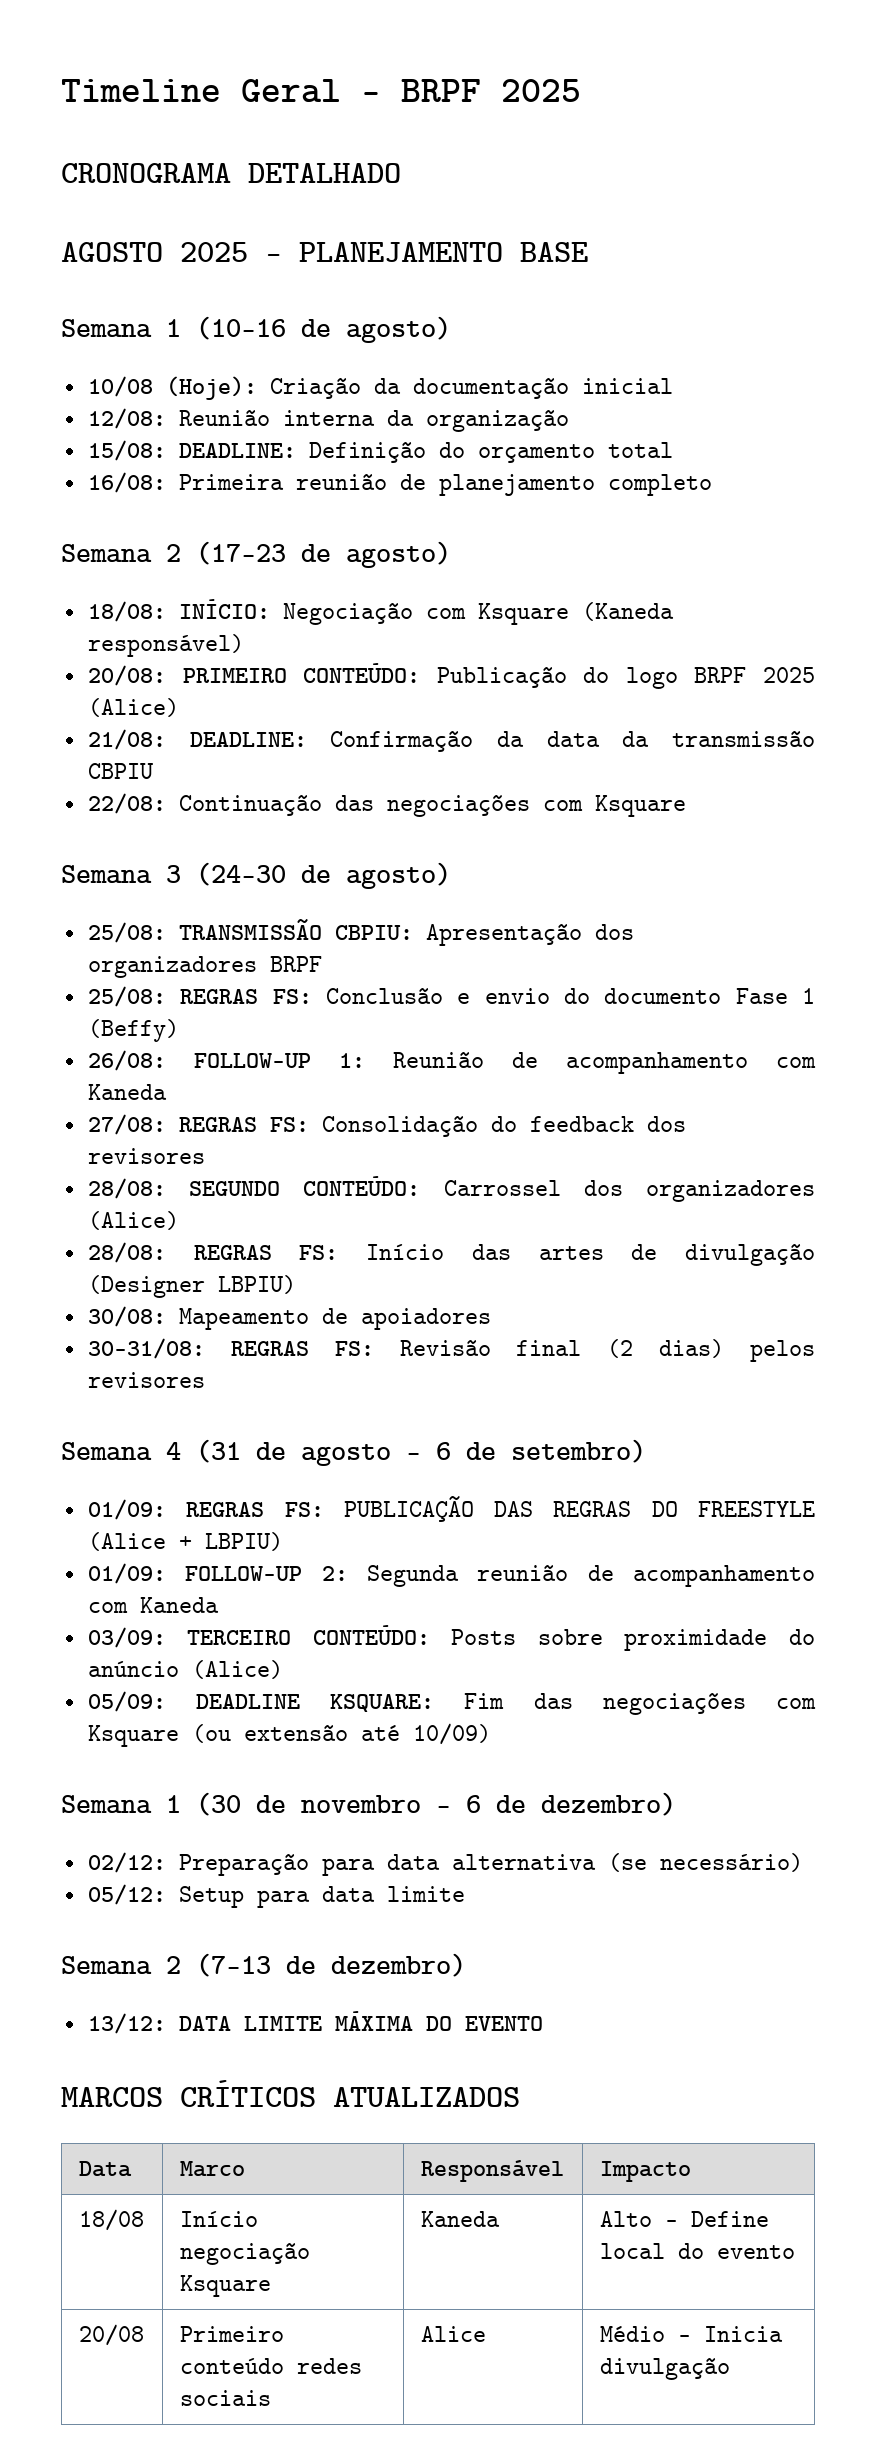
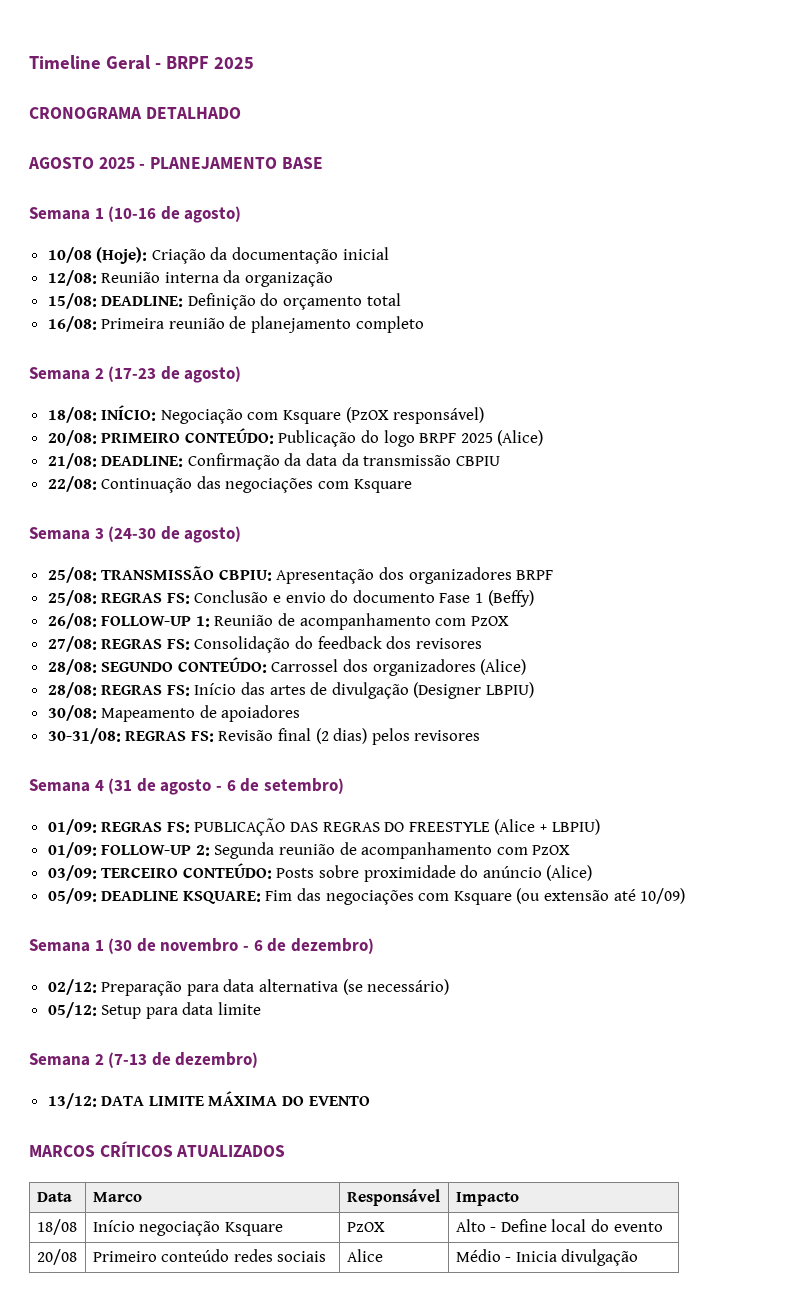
[581,602,674,621] (Kaneda -> [345,407,389,423] (PzOX
[87,1084,167,1100] Kaneda -> [470,616,509,626] PzOX
[139,1597,219,1613] Kaneda -> [532,845,571,855] PzOX
[420,2211,500,2227] Kaneda -> [346,1222,385,1232] PzOX

